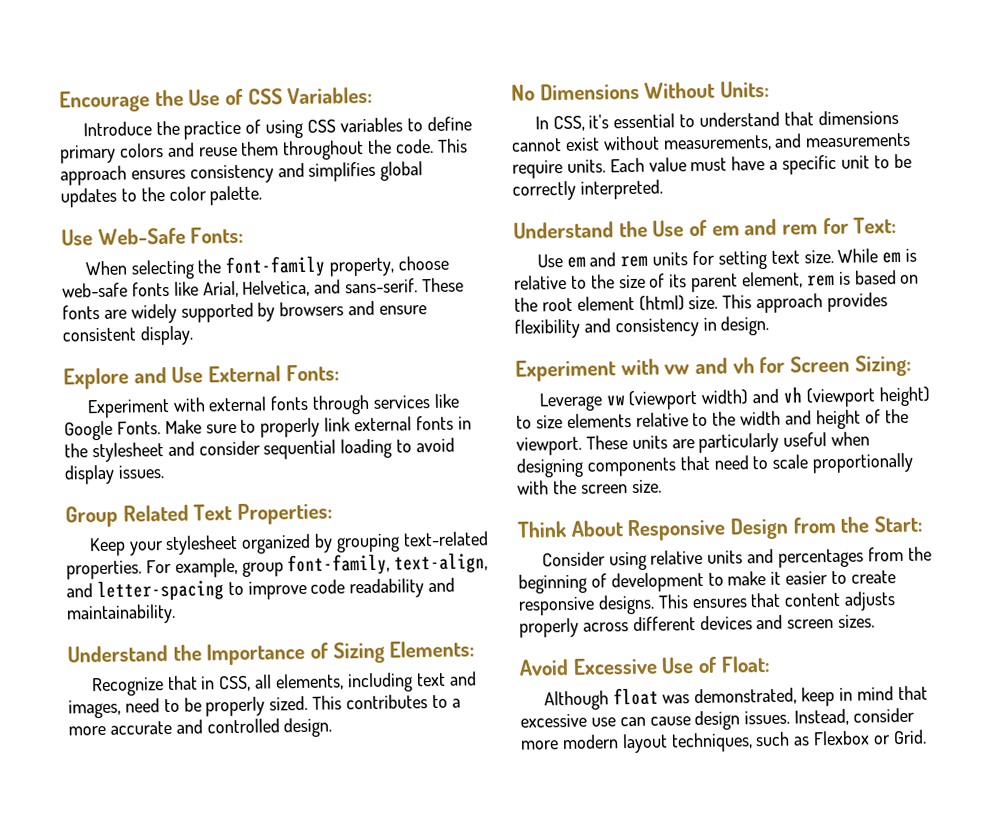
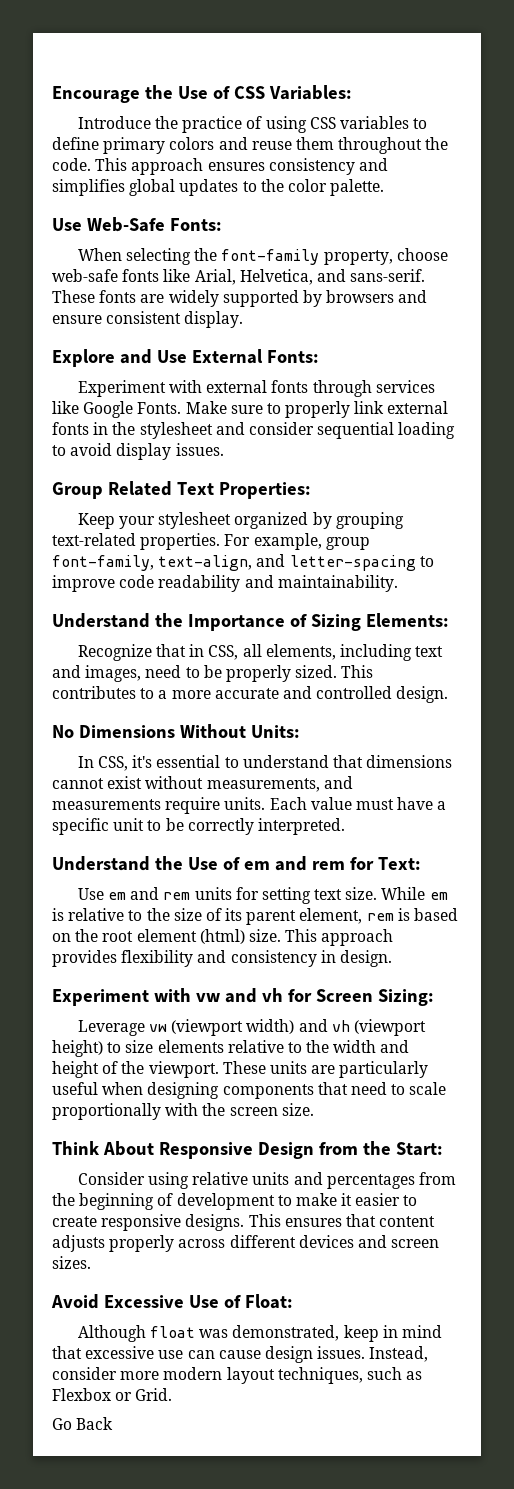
(927, 737) none -> [52,1417,114,1430] // Go Back

